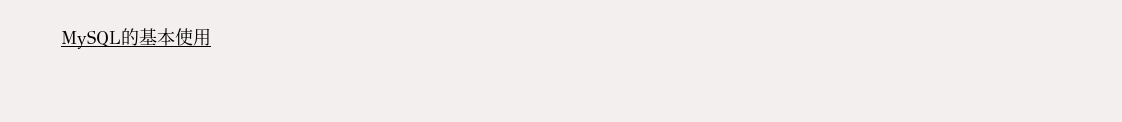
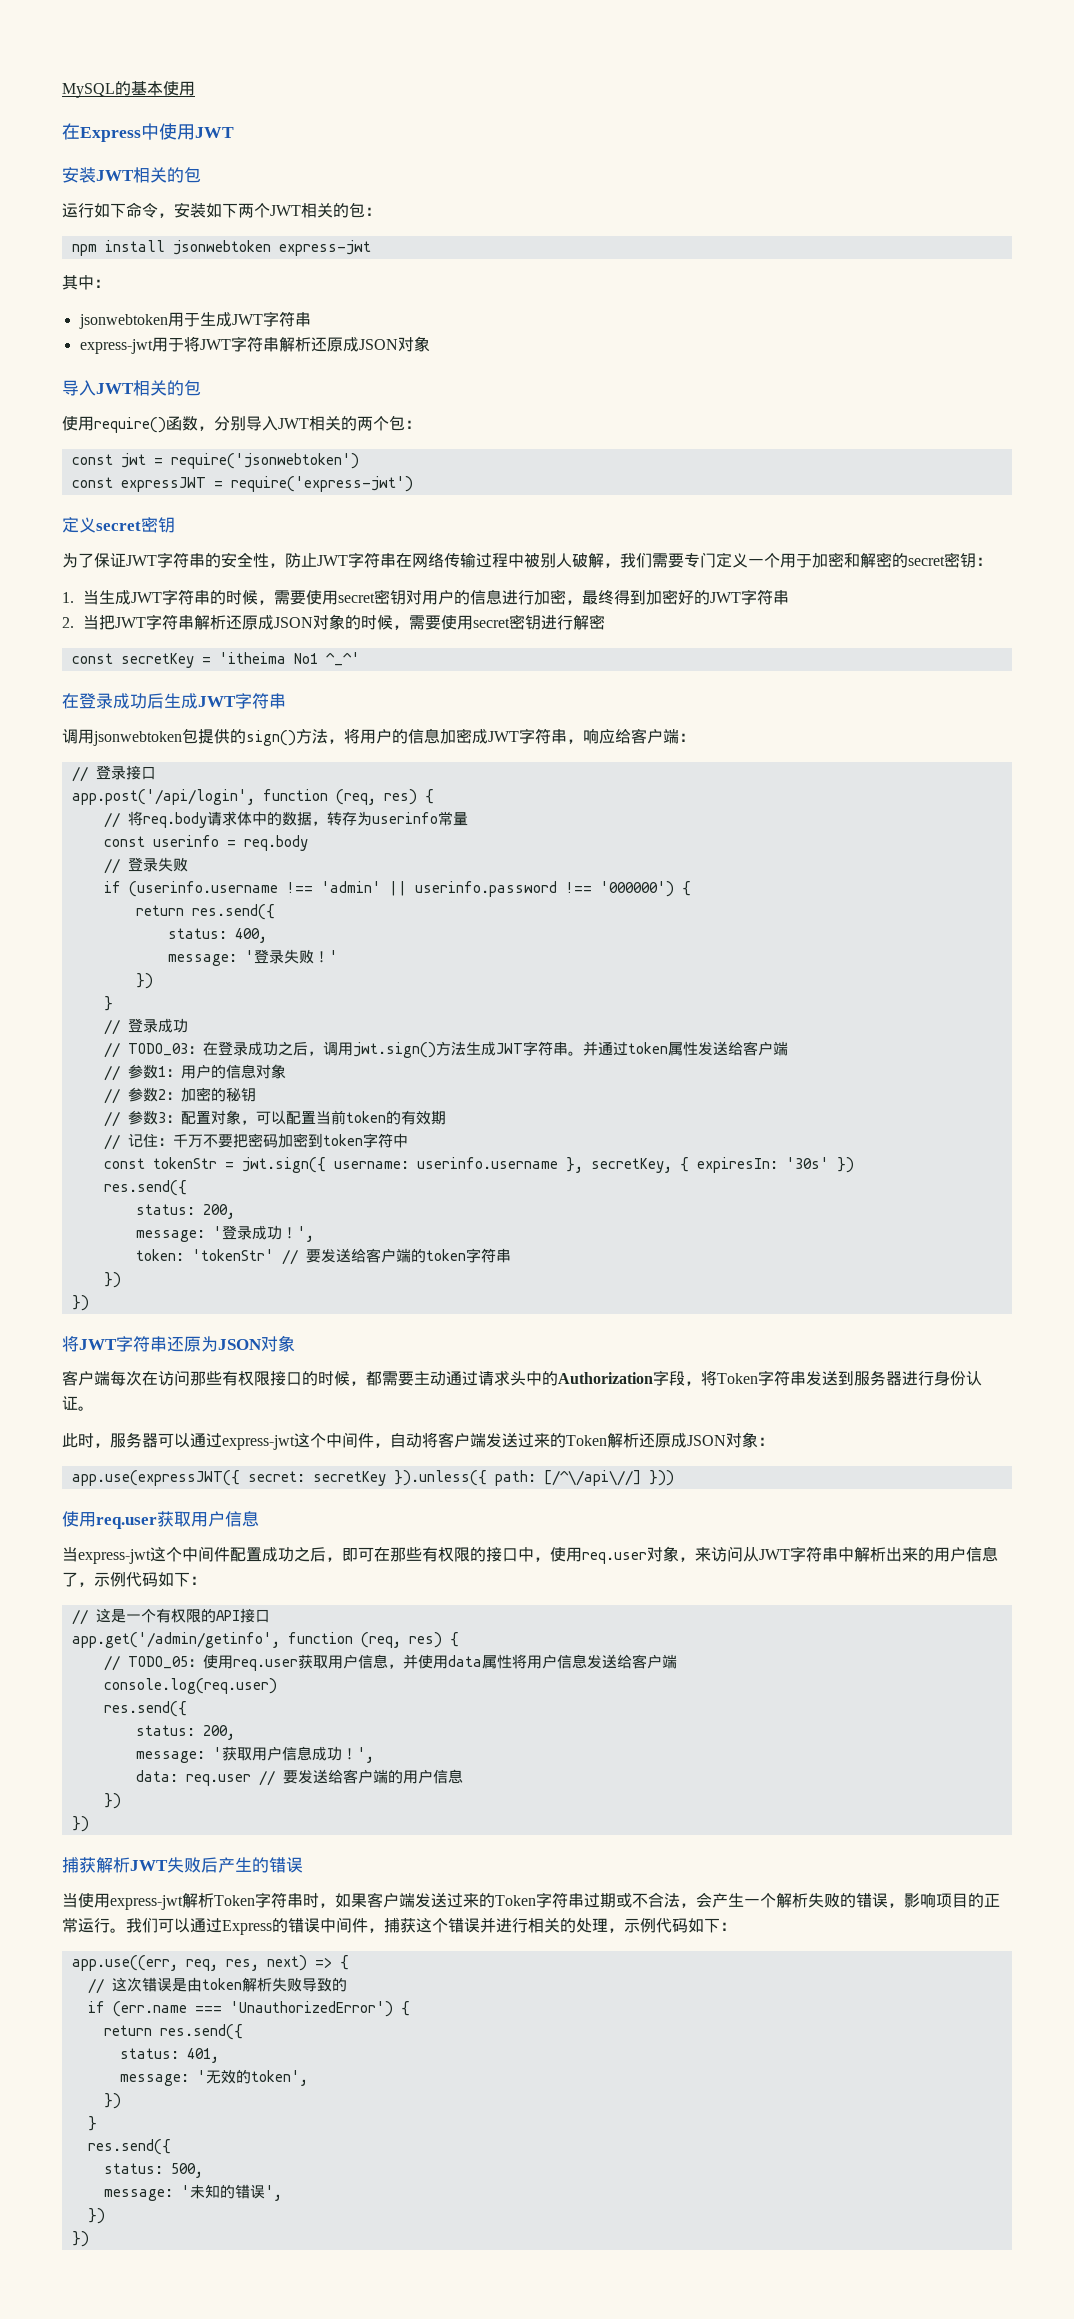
(211, 37) none -> [62,123,234,142] [62,167,201,183] [62,202,381,218] [71,240,371,256] [62,275,110,290] [78,311,311,329] [79,336,430,354] [62,380,201,396] [62,415,421,433] [71,453,359,469] [71,476,413,492] [62,517,175,533] [62,552,992,568] [62,589,789,605] [62,614,605,630] [71,652,360,668] [62,693,286,709] [62,728,695,746] [71,765,156,782] [71,789,434,805] [103,811,468,828] [103,835,308,851] [103,857,188,874] [103,881,691,897] [135,904,275,920] [167,928,267,943] [167,949,338,966] [135,973,153,989] [103,996,113,1011] [103,1018,188,1035] [103,1041,788,1058] [103,1064,286,1081] [103,1087,256,1104] [103,1110,446,1127] [103,1133,408,1150] [103,1157,854,1173] [103,1180,187,1196] [135,1204,235,1219] [135,1225,314,1242] [135,1248,511,1265] [103,1272,121,1288] [71,1295,89,1311] [62,1335,295,1352] [62,1370,982,1386] [62,1396,94,1411] [62,1432,774,1450] [71,1470,674,1486] [62,1511,259,1529] [62,1546,998,1564] [62,1572,206,1587] [71,1608,270,1625] [71,1632,459,1648] [103,1654,677,1671] [103,1678,277,1694] [103,1701,187,1717] [135,1725,235,1740] [135,1746,374,1763] [135,1769,463,1786] [103,1793,121,1809] [71,1816,89,1832] [62,1857,303,1873] [62,1892,1000,1910] [62,1917,736,1935] [71,1955,349,1971] [87,1977,347,1994] [87,2001,410,2017] [103,2024,243,2040] [119,2048,219,2063] [119,2069,308,2086] [103,2093,121,2109] [87,2116,97,2131] [87,2139,171,2155] [103,2163,203,2178] [103,2184,282,2201] [87,2208,105,2224] [71,2231,89,2247] // 在Express中使用JWT // 安装JWT相关的包 // 运行如下命令，安装如下两个JWT相关的包： // npm install jsonwebtoken express-jwt // 其中： // jsonwebtoken用于生成JWT字符串 // express-jwt用于将JWT字符串解析还原成JSON对象 // 导入JWT相关的包 // 使用require()函数，分别导入JWT相关的两个包： // const jwt = require('jsonwebtoken') // const expressJWT = require('express-jwt') // 定义secret密钥 // 为了保证JWT字符串的安全性，防止JWT字符串在网络传输过程中被别人破解，我们需要专门定义一个用于加密和解密的secret密钥： // 1.当生成JWT字符串的时候，需要使用secret密钥对用户的信息进行加密，最终得到加密好的JWT字符串 // 2.当把JWT字符串解析还原成JSON对象的时候，需要使用secret密钥进行解密 // const secretKey = 'itheima No1 ^_^' // 在登录成功后生成JWT字符串 // 调用jsonwebtoken包提供的sign()方法，将用户的信息加密成JWT字符串，响应给客户端： // // 登录接口 // app.post('/api/login', function (req, res) { // // 将req.body请求体中的数据，转存为userinfo常量 // const userinfo = req.body // // 登录失败 // if (userinfo.username !== 'admin' || userinfo.password !== '000000') { // return res.send({ // status: 400, // message: '登录失败！' // }) // } // // 登录成功 // // TODO_03：在登录成功之后，调用jwt.sign()方法生成JWT字符串。并通过token属性发送给客户端 // // 参数1：用户的信息对象 // // 参数2：加密的秘钥 // // 参数3：配置对象，可以配置当前token的有效期 // // 记住：千万不要把密码加密到token字符中 // const tokenStr = jwt.sign({ username: userinfo.username }, secretKey, { expiresIn: '30s' }) // res.send({ // status: 200, // message: '登录成功！', // token: 'tokenStr' // 要发送给客户端的token字符串 // }) // }) // 将JWT字符串还原为JSON对象 // 客户端每次在访问那些有权限接口的时候，都需要主动通过请求头中的Authorization字段，将Token字符串发送到服务器进行身份认证。 // 此时，服务器可以通过express-jwt这个中间件，自动将客户端发送过来的Token解析还原成JSON对象： // app.use(expressJWT({ secret: secretKey }).unless({ path: [/^\/api\//] })) // 使用req.user获取用户信息 // 当express-jwt这个中间件配置成功之后，即可在那些有权限的接口中，使用req.user对象，来访问从JWT字符串中解析出来的用户信息了，示例代码如下： // // 这是一个有权限的API接口 // app.get('/admin/getinfo', function (req, res) { // // TODO_05：使用req.user获取用户信息，并使用data属性将用户信息发送给客户端 // console.log(req.user) // res.send({ // status: 200, // message: '获取用户信息成功！', // data: req.user // 要发送给客户端的用户信息 // }) // }) // 捕获解析JWT失败后产生的错误 // 当使用express-jwt解析Token字符串时，如果客户端发送过来的Token字符串过期或不合法，会产生一个解析失败的错误，影响项目的正常运行。我们可以通过Express的错误中间件，捕获这个错误并进行相关的处理，示例代码如下： // app.use((err, req, res, next) => { // // 这次错误是由token解析失败导致的 // if (err.name === 'UnauthorizedError') { // return res.send({ // status: 401, // message: '无效的token', // }) // } // res.send({ // status: 500, // message: '未知的错误', // }) // })

